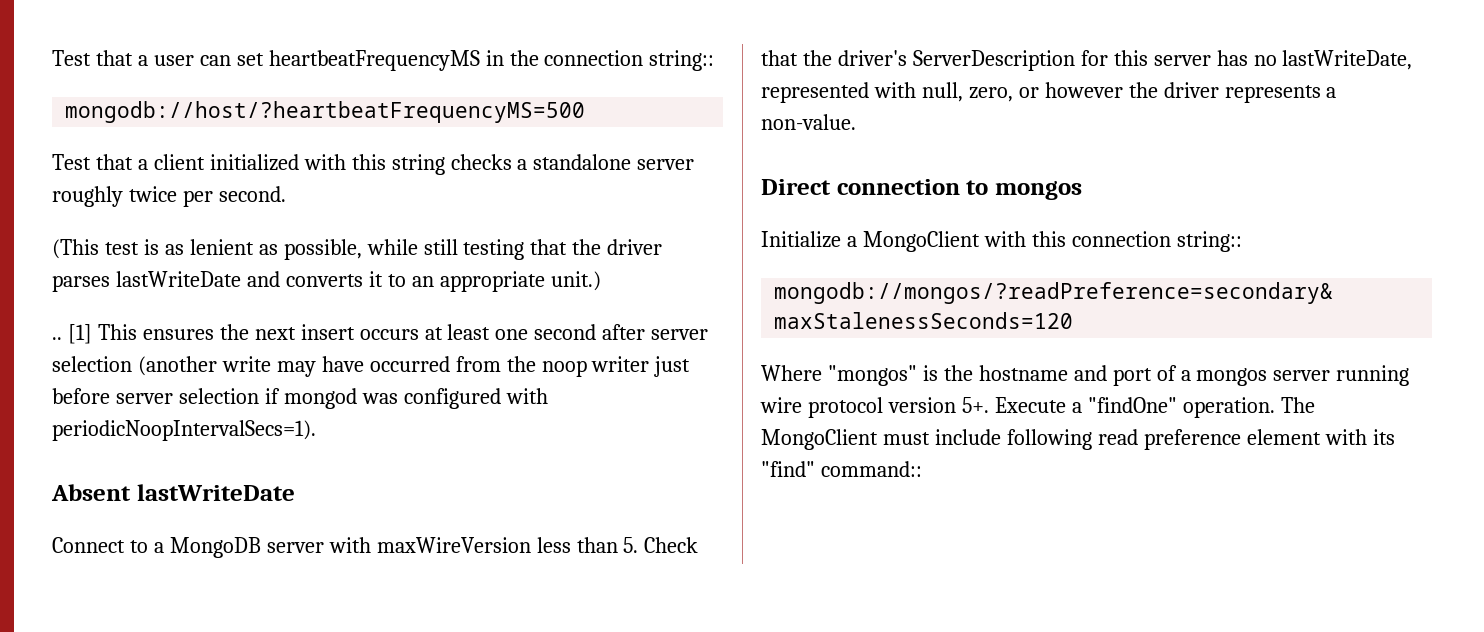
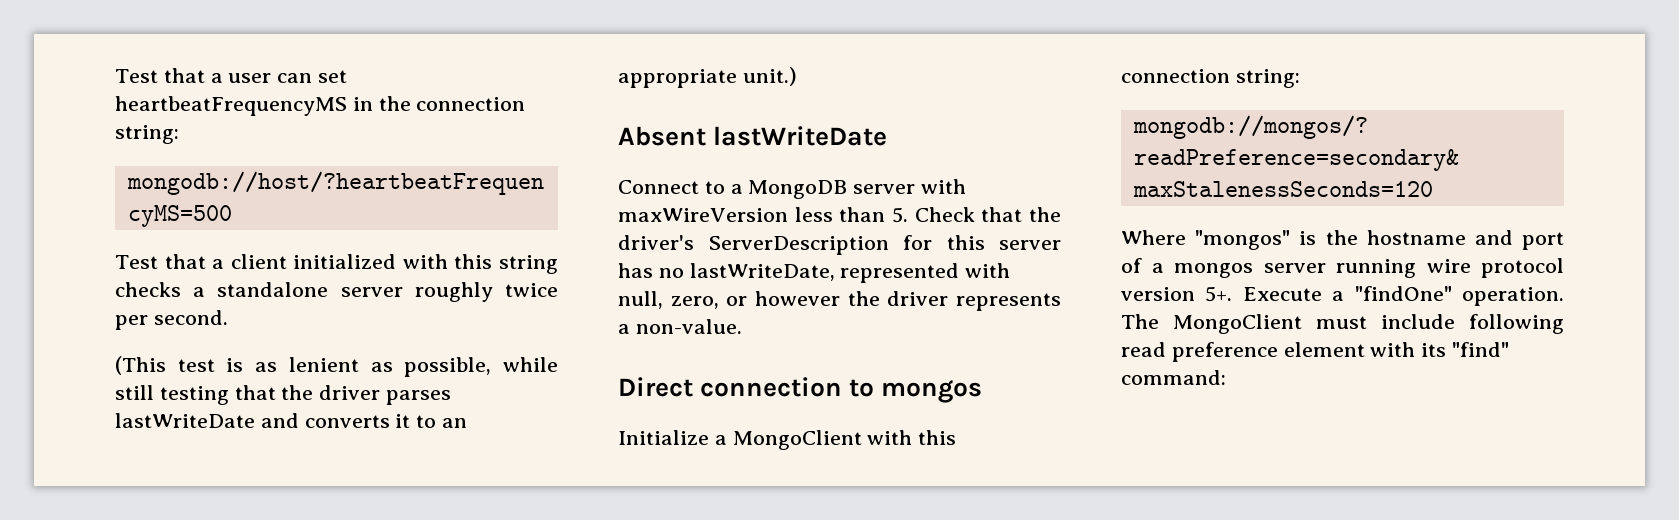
[649,50,715,71] string:: -> [115,125,179,144] string:
[52,324,709,344] [52,356,691,377] [52,388,548,409] [52,420,316,441] // .. [1] This ensures the next insert occurs at least one second after server selection (another write may have occurred from the noop writer just before server selection if mongod was configured with periodicNoopIntervalSecs=1). -> (797, 76) none
[1176,231,1242,252] string:: -> [1235,69,1300,88] string:
[820,461,922,477] command:: -> [1121,370,1226,385] command:

